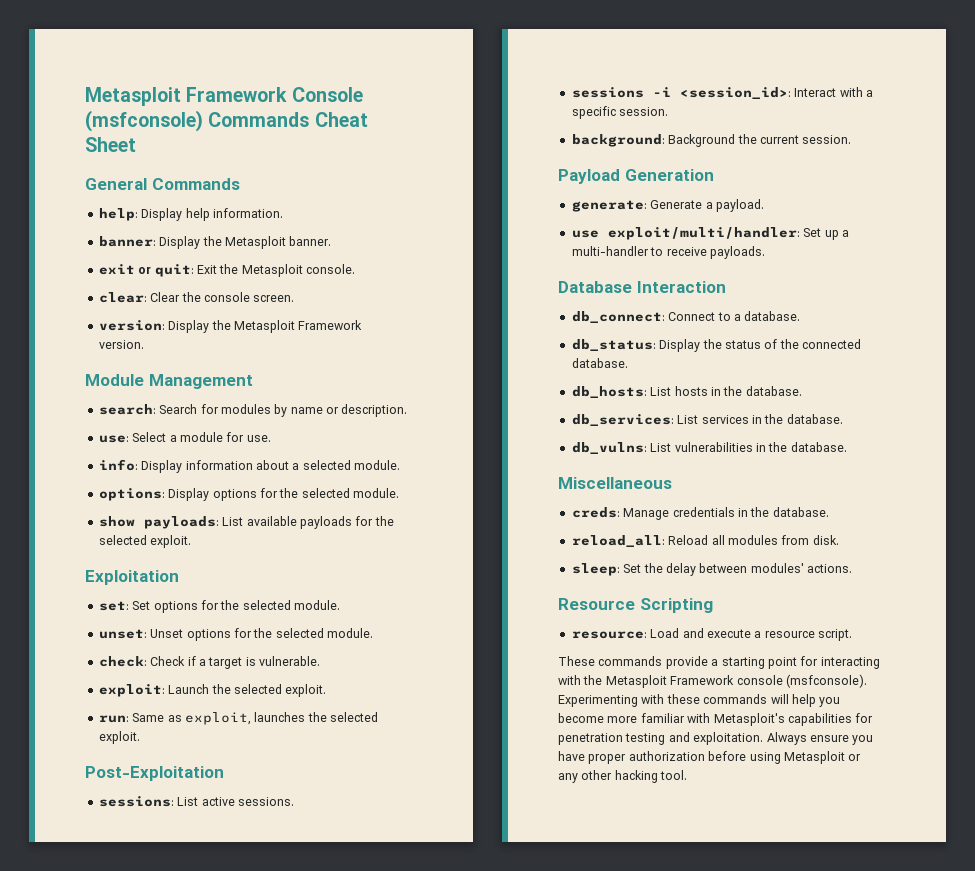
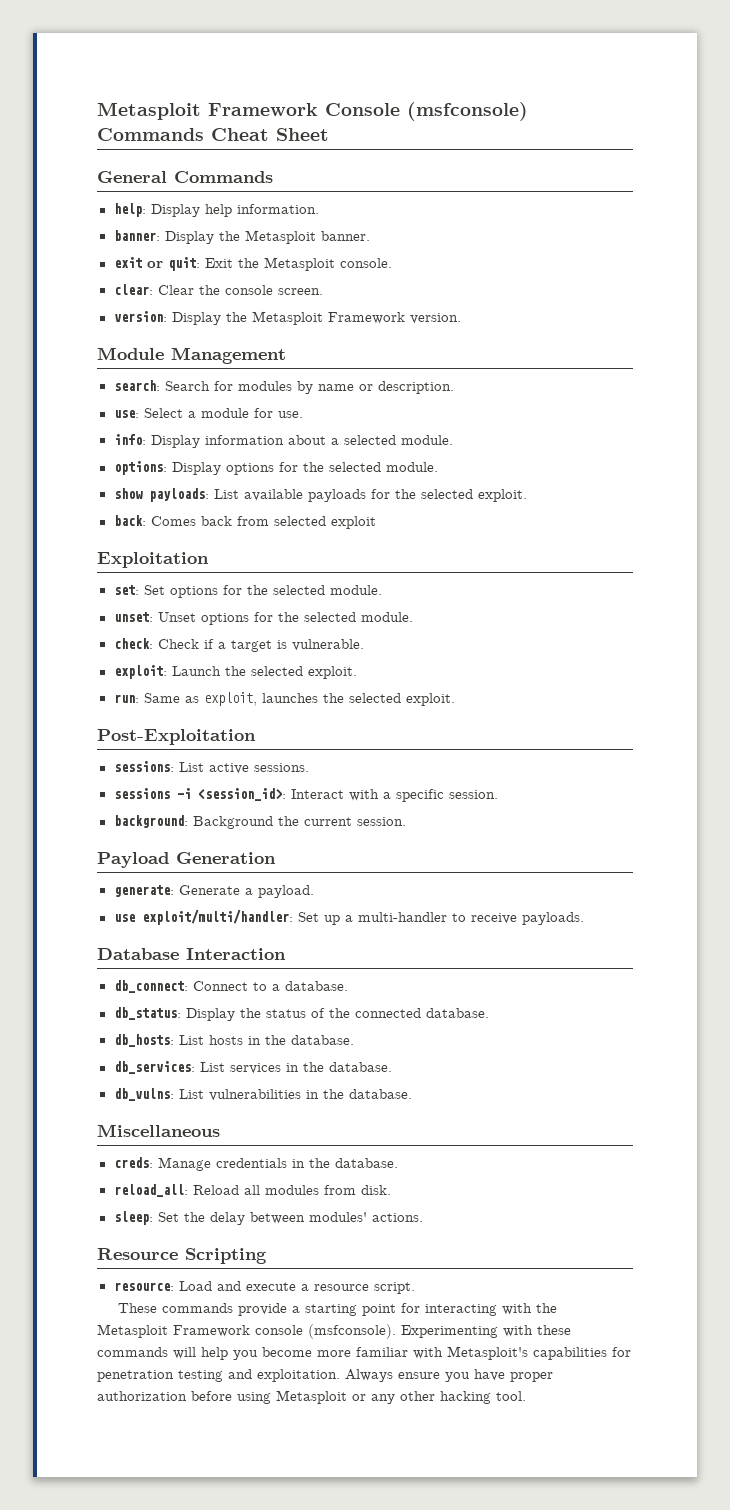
(192, 541) none -> [113,515,376,529] // back: Comes back from selected exploit

